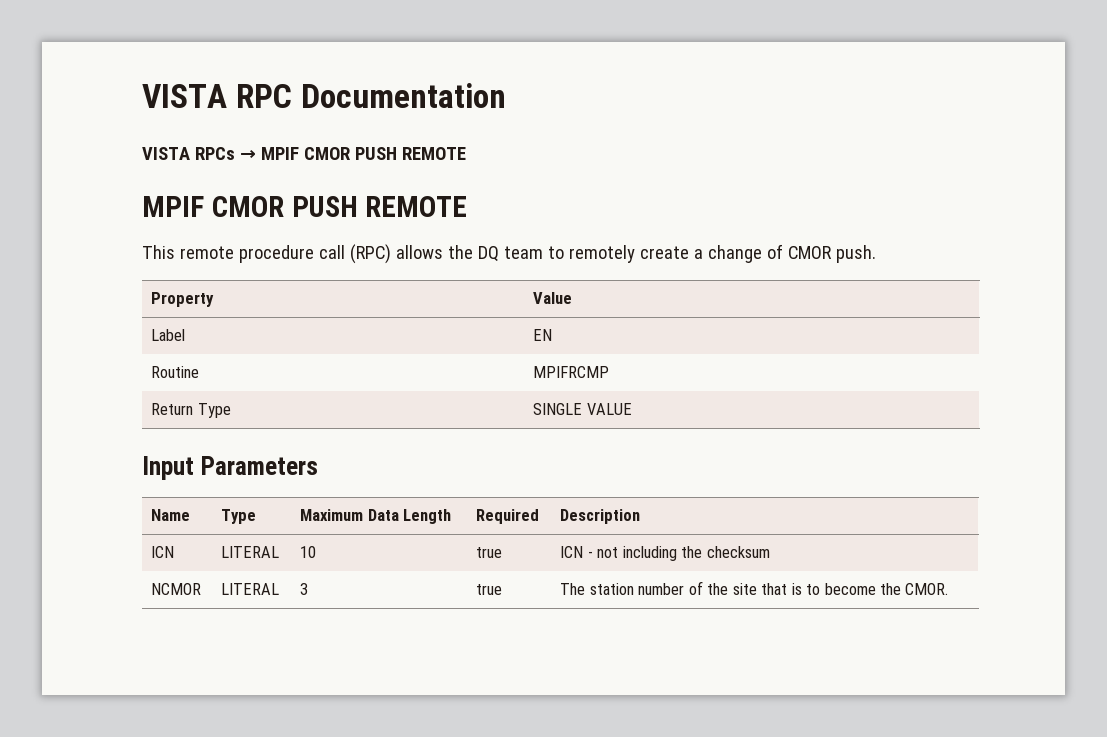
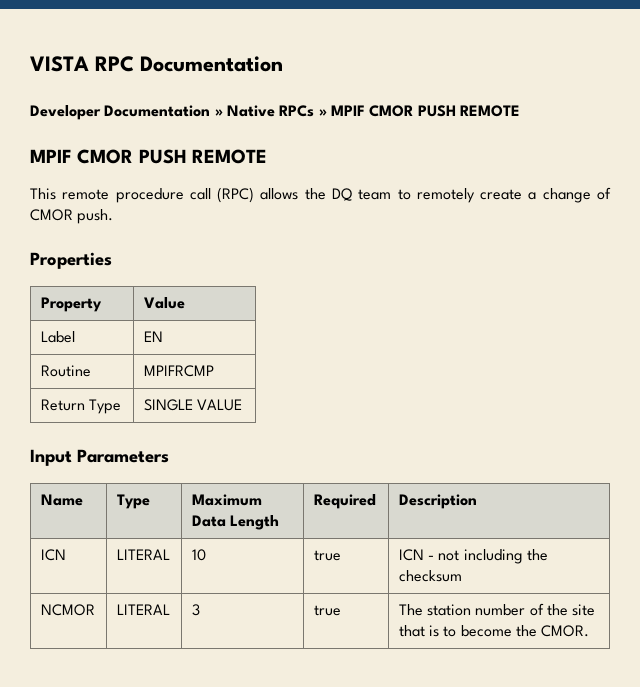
[142,147,256,160] VISTA RPCs → -> [30,105,327,120] Developer Documentation » Native RPCs »
(876, 254) none -> [30,252,112,269] // Properties

